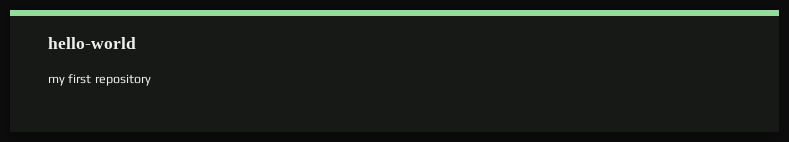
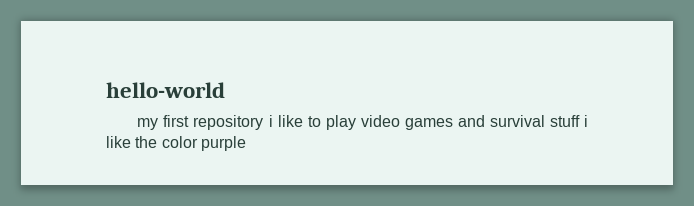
(151, 80) none -> [268,115,588,130] [106,136,246,151] i like to play video games and survival stuff i like the color purple

